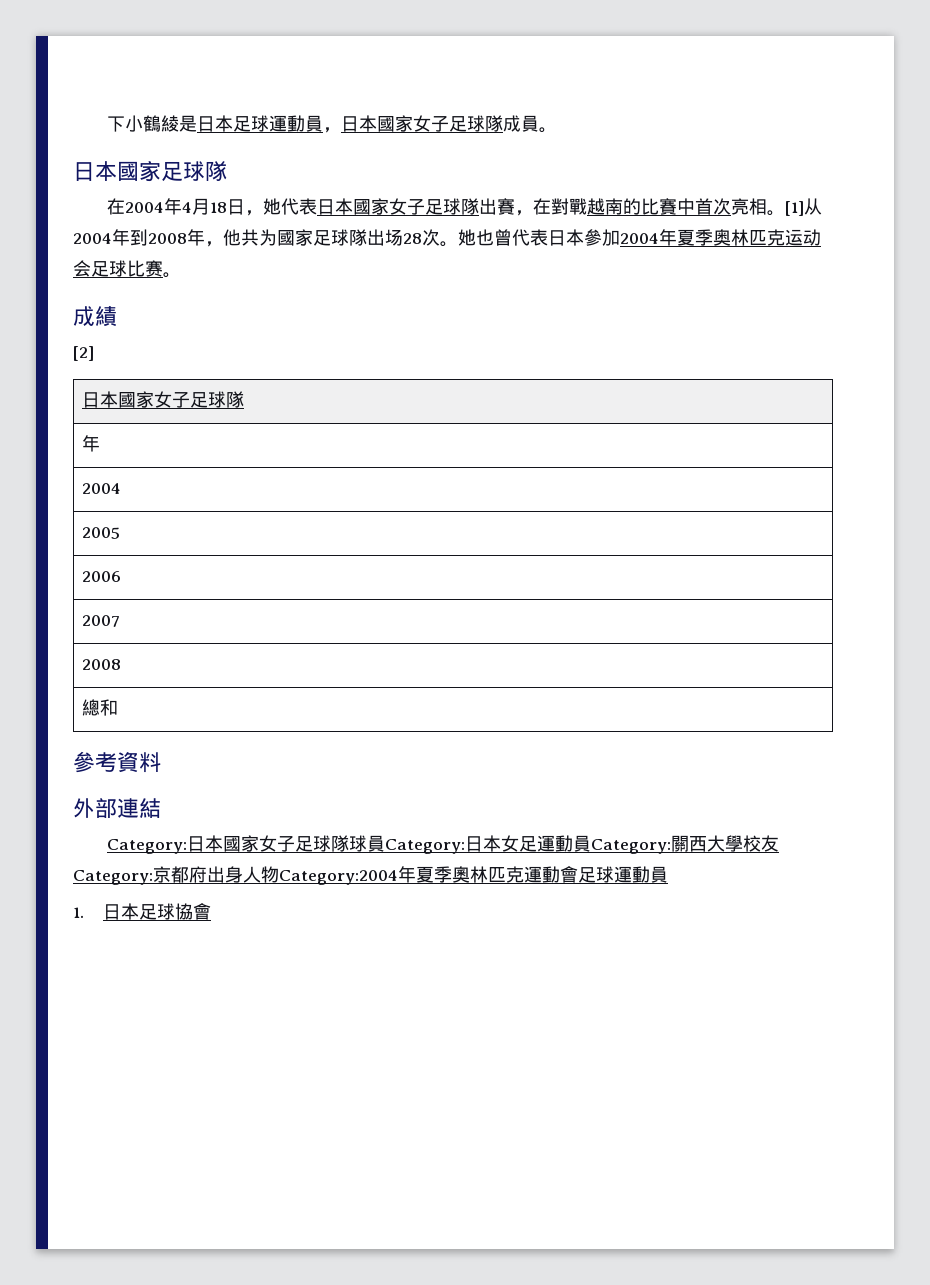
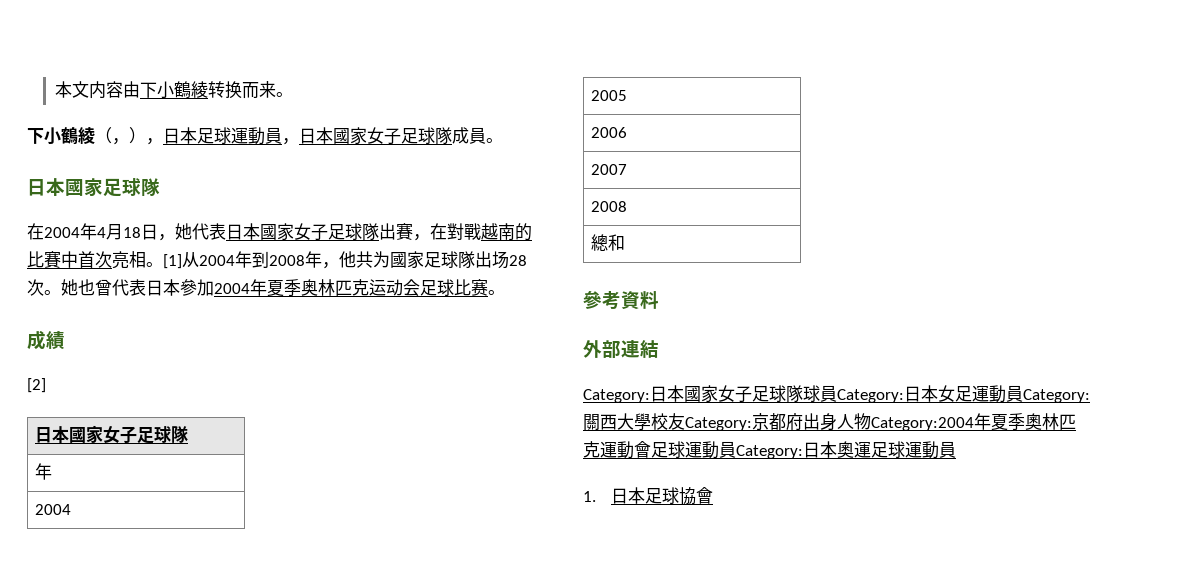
[107,115,198,132] 下小鶴綾是 -> [54,81,293,99] [27,127,163,145] 本文内容由下小鶴綾转换而来。 // 下小鶴綾（，），
(668, 874) none -> [736,441,956,459] Category:日本奧運足球運動員

